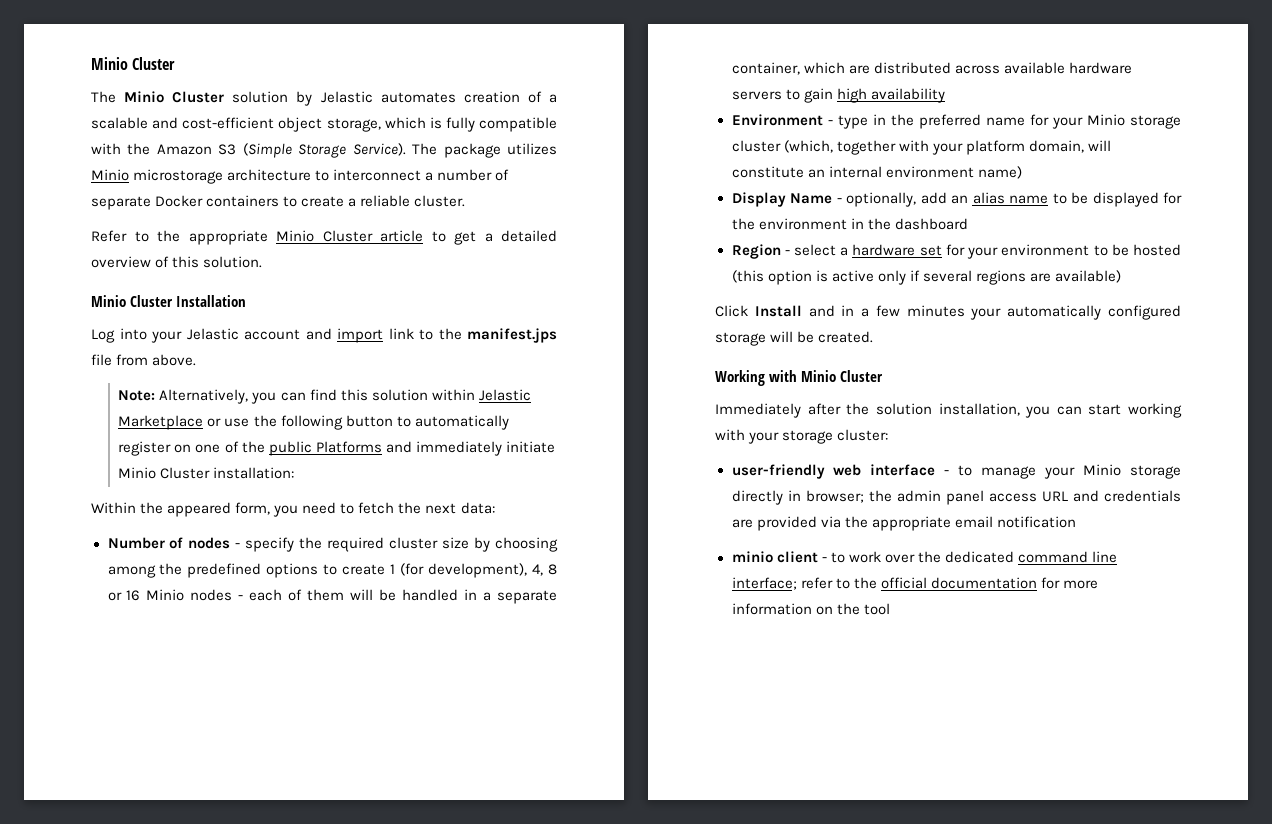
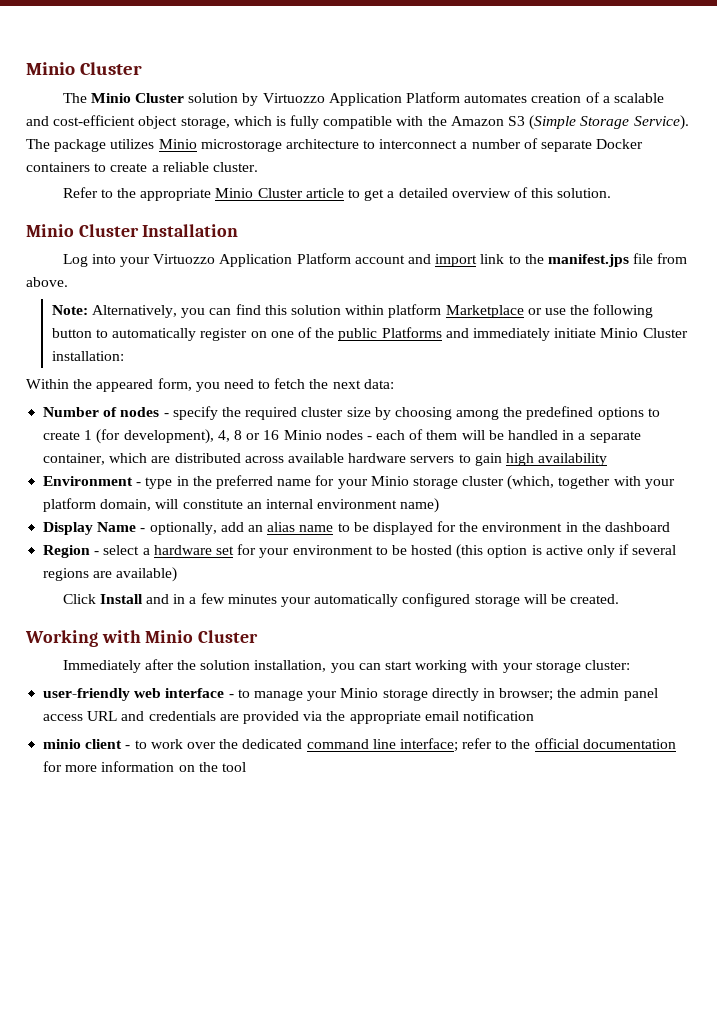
[320,91,373,103] Jelastic -> [262,92,461,106] Virtuozzo Application Platform
[186,328,239,340] Jelastic -> [153,253,351,267] Virtuozzo Application Platform
[478,389,531,401] Jelastic -> [388,304,442,318] platform

